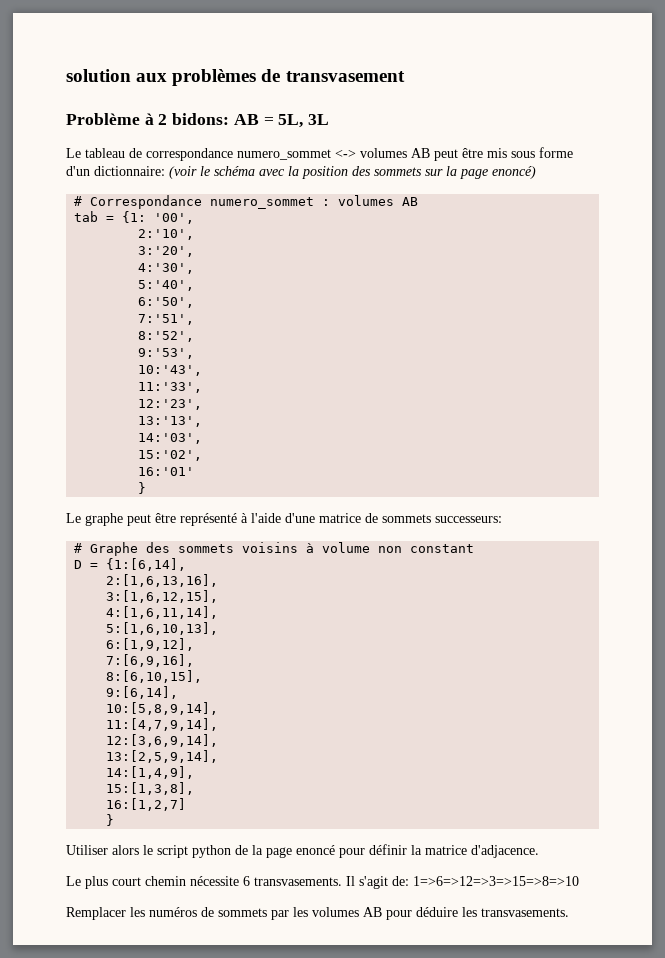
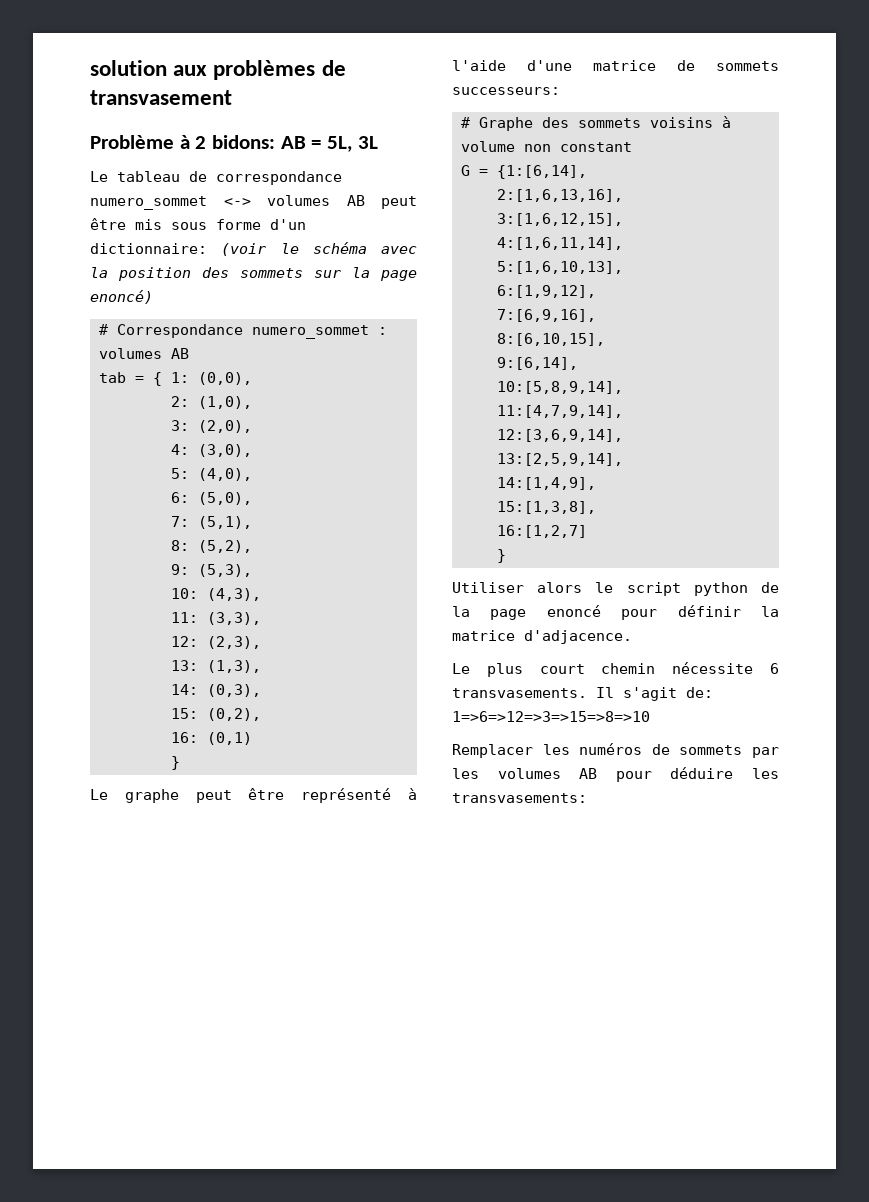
[122,211,195,224] [138,229,195,240] [138,246,195,257] [138,263,195,274] [138,280,195,291] [138,297,195,308] [138,314,195,325] [138,331,195,342] [138,348,195,359] [138,365,203,376] [138,382,203,393] [138,399,203,410] [138,416,203,427] [138,433,203,444] [138,450,203,461] [138,467,195,476] {1: '00', // 2:'10', // 3:'20', // 4:'30', // 5:'40', // 6:'50', // 7:'51', // 8:'52', // 9:'53', // 10:'43', // 11:'33', // 12:'23', // 13:'13', // 14:'03', // 15:'02', // 16:'01' -> [153,372,252,386] [171,396,252,409] [171,420,252,433] [171,444,252,457] [171,468,252,481] [171,492,252,505] [171,516,252,529] [171,540,252,553] [171,564,252,577] [171,588,261,601] [171,612,261,625] [171,636,261,649] [171,660,261,673] [171,684,261,697] [171,708,261,721] [171,732,252,745] { 1: (0,0), // 2: (1,0), // 3: (2,0), // 4: (3,0), // 5: (4,0), // 6: (5,0), // 7: (5,1), // 8: (5,2), // 9: (5,3), // 10: (4,3), // 11: (3,3), // 12: (2,3), // 13: (1,3), // 14: (0,3), // 15: (0,2), // 16: (0,1)
[74,560,83,569] D -> [461,165,470,176] G
[481,908,569,917] transvasements. -> [452,793,587,803] transvasements:

